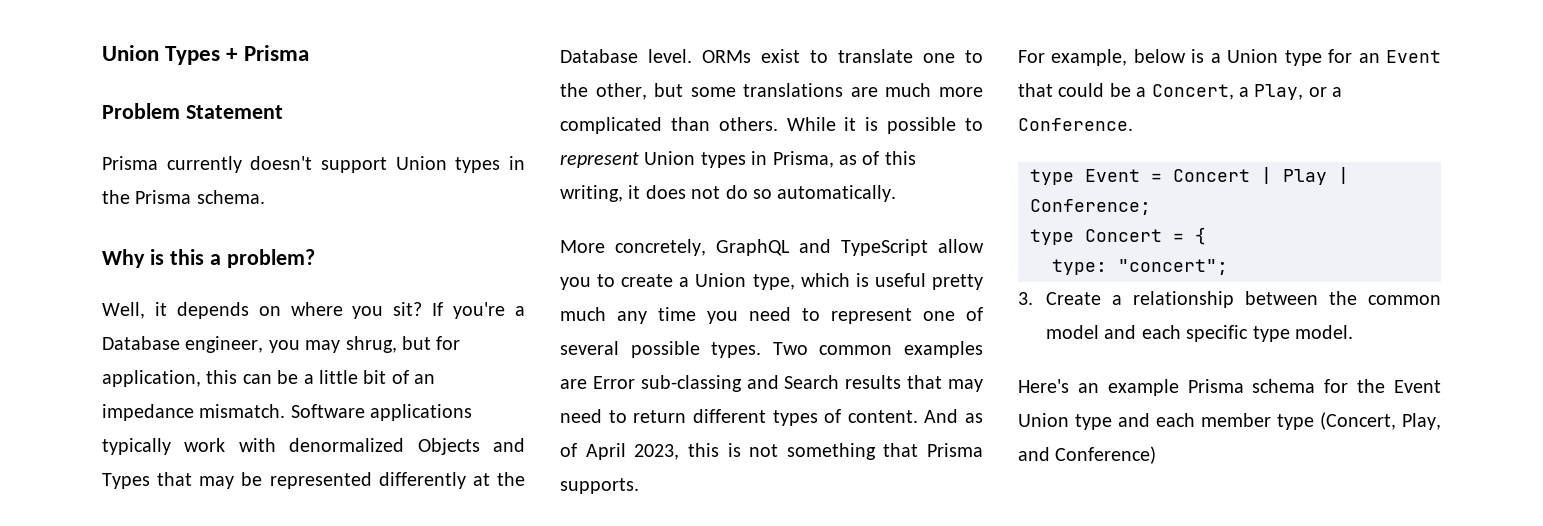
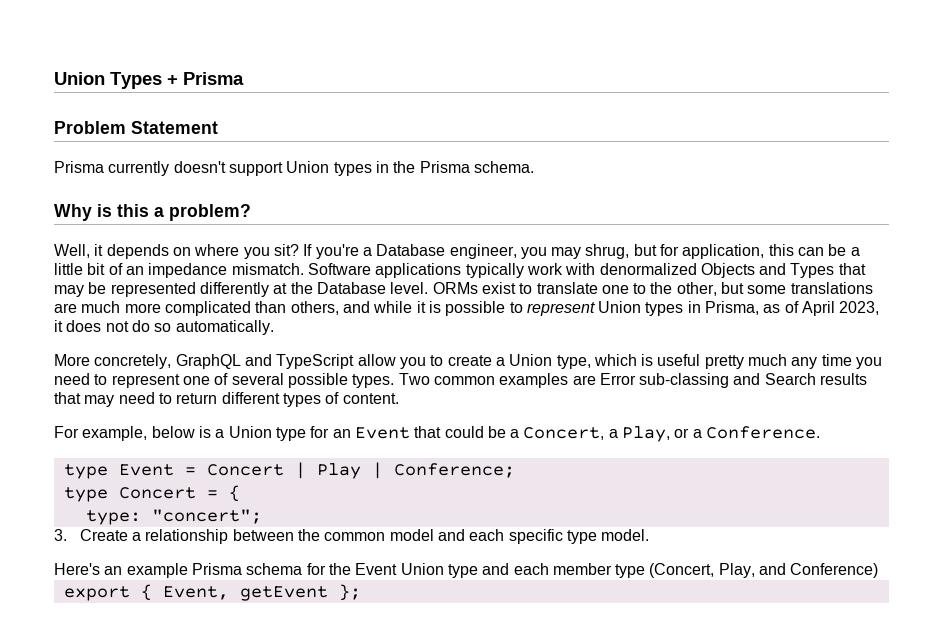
[718,117,836,131] others. While -> [290,301,413,315] others, and while
[884,151,916,165] [560,185,623,202] this writing, -> [802,301,880,316] April 2023,
[924,409,983,423] [560,443,983,460] [560,478,639,494] And as of April 2023, this is not something that Prisma supports. -> (399, 398) none
(1157, 455) none -> [63,584,361,601] // export { Event, getEvent };

